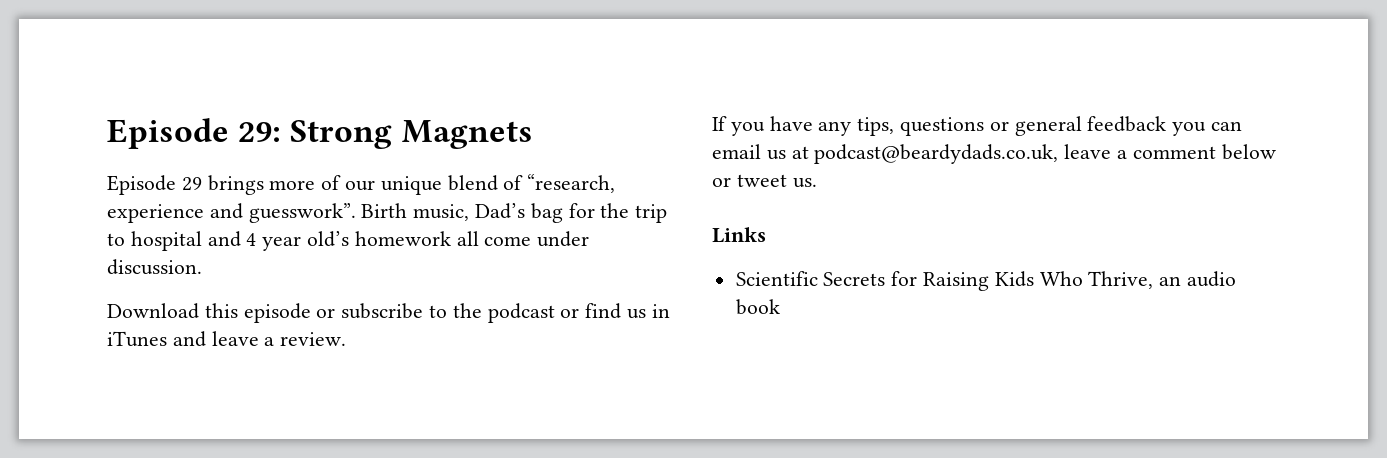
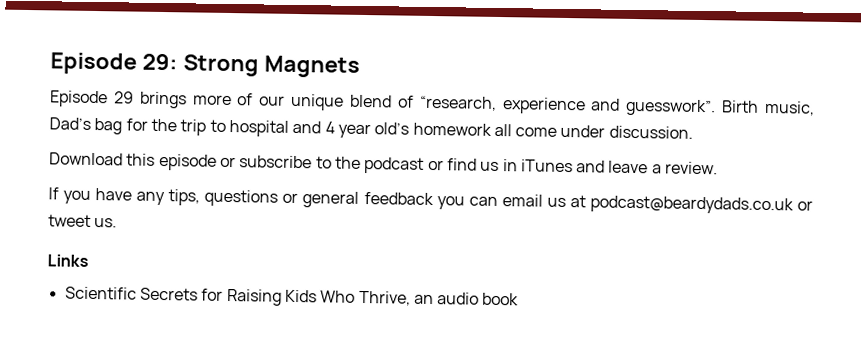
[814,144,1276,164] podcast@beardydads.co.uk, leave a comment below -> [589,195,794,215] podcast@beardydads.co.uk

